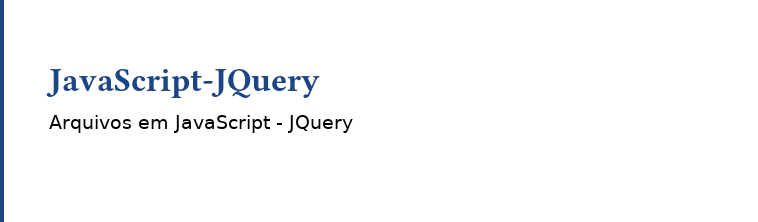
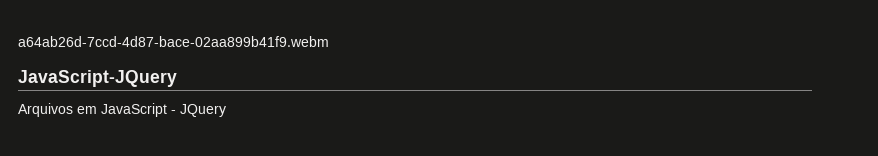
(46, 83) none -> [18,36,329,47] a64ab26d-7ccd-4d87-bace-02aa899b41f9.webm //

